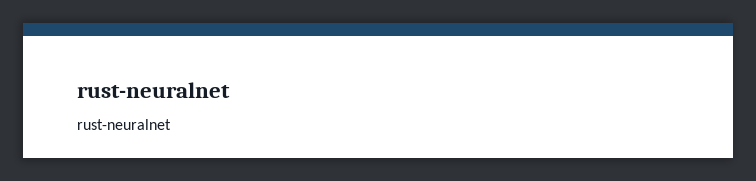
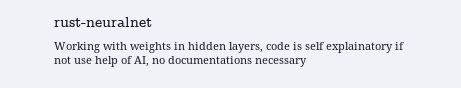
[77,119,171,130] rust-neuralnet -> [54,42,404,53] [54,56,307,67] Working with weights in hidden layers, code is self explainatory if not use help of AI, no documentations necessary

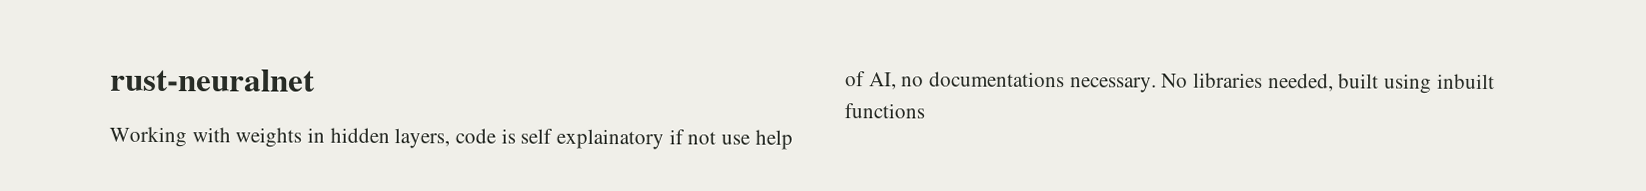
[255,58,307,67] necessary -> [1069,72,1495,94] [844,103,925,119] necessary. No libraries needed, built using inbuilt functions

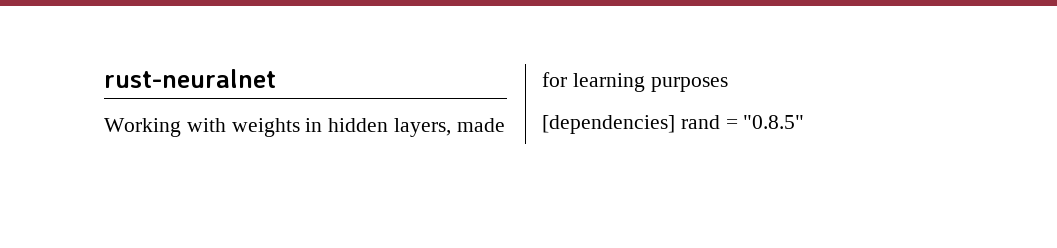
[455,128,793,150] [845,71,1495,94] [844,103,925,119] code is self explainatory if not use help of AI, no documentations necessary. No libraries needed, built using inbuilt functions -> [456,118,505,132] [542,72,728,92] [542,115,805,134] made for learning purposes // [dependencies] rand = "0.8.5"

